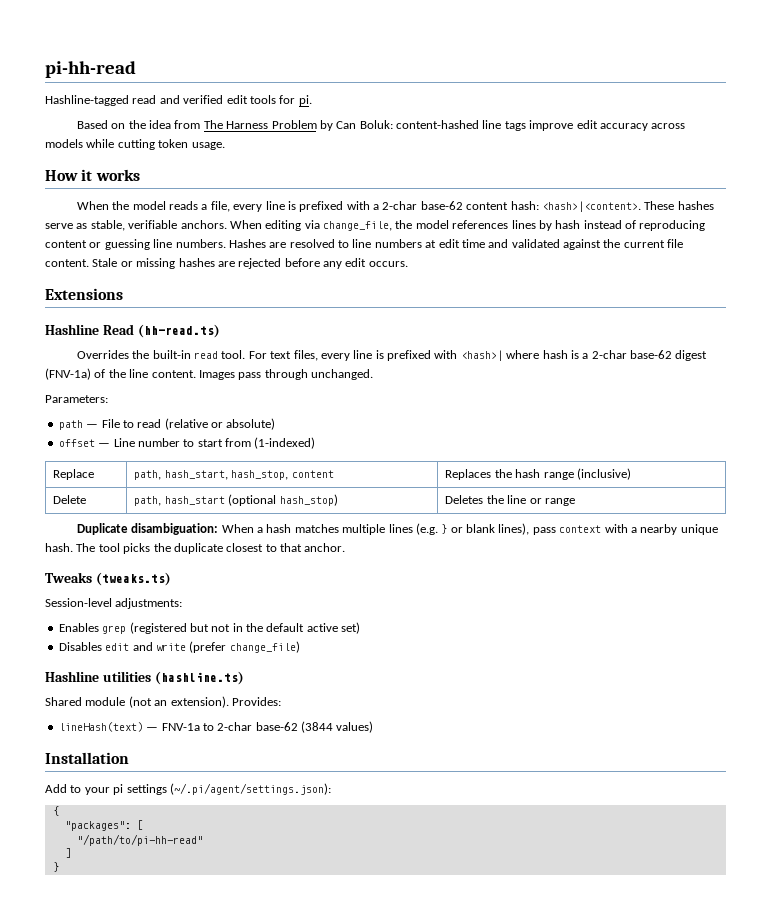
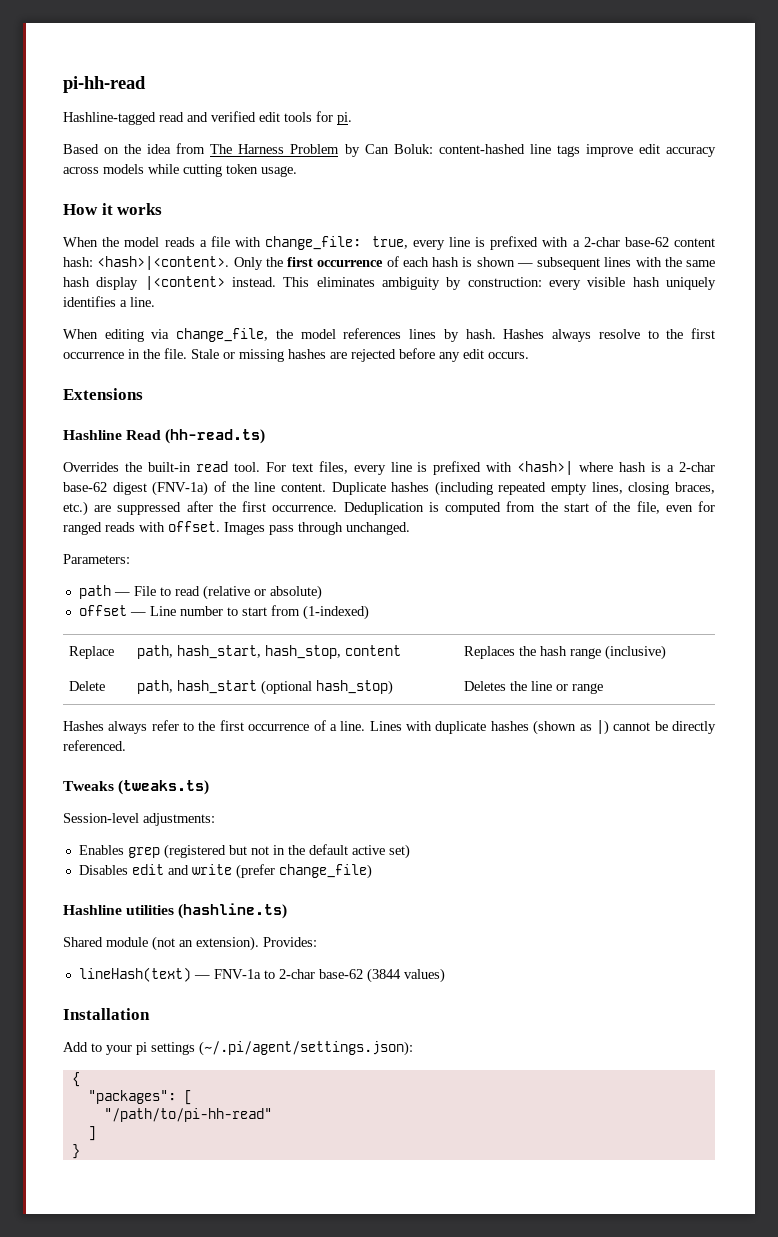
[210,201,230,212] file, -> [210,236,408,250] file with change_file: true,
[644,201,714,210] [45,220,227,231] These hashes serve as stable, verifiable anchors. -> [233,256,715,270] [63,276,717,290] [63,296,155,307] Only the first occurrence of each hash is shown — subsequent lines with the same hash display |<content> instead. This eliminates ambiguity by construction: every visible hash uniquely identifies a line. //
[555,220,706,231] [45,239,684,250] [45,259,89,267] hash instead of reproducing content or guessing line numbers. Hashes are resolved to line numbers at edit time and validated against the current file content. -> [465,328,716,342] [63,348,187,359] hash. Hashes always resolve to the first occurrence in the file.
(196, 374) none -> [331,481,715,496] [63,501,716,516] [63,521,220,535] Duplicate hashes (including repeated empty lines, closing braces, etc.) are suppressed after the first occurrence. Deduplication is computed from the start of the file, even for ranged reads with offset.
[76,523,718,535] [45,543,346,554] Duplicate disambiguation: When a hash matches multiple lines (e.g. } or blank lines), pass context with a nearby unique hash. The tool picks the duplicate closest to that anchor. -> [63,720,716,735] [63,740,126,751] Hashes always refer to the first occurrence of a line. Lines with duplicate hashes (shown as |) cannot be directly referenced.

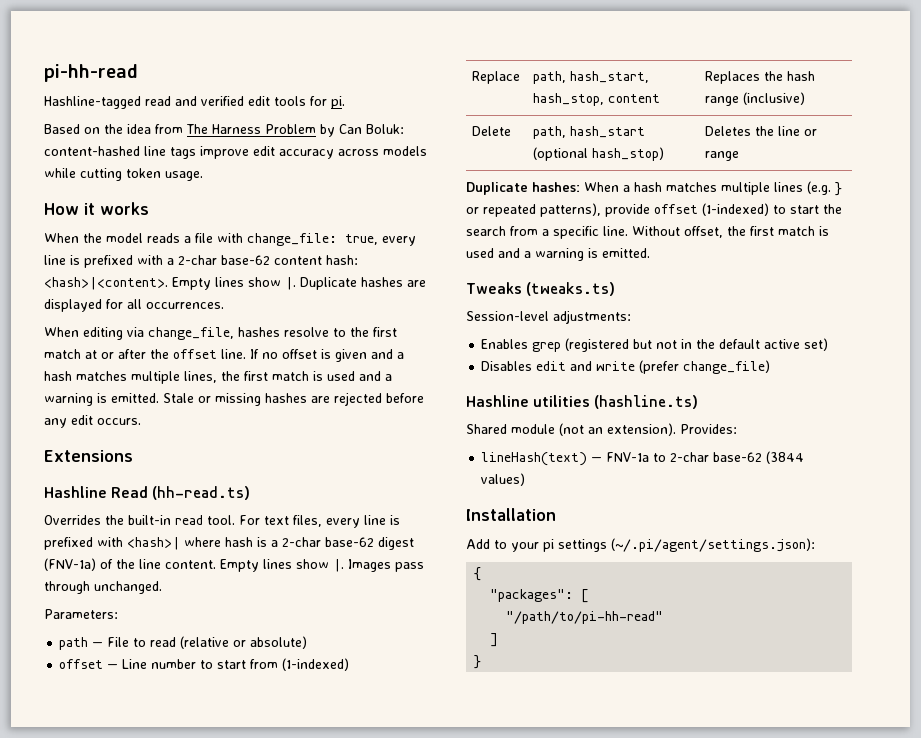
[233,256,715,270] [63,276,717,290] [63,296,155,307] [63,328,716,342] [63,348,187,359] Only the first occurrence of each hash is shown — subsequent lines with the same hash display |<content> instead. This eliminates ambiguity by construction: every visible hash uniquely identifies a line. // When editing via change_file, the model references lines by hash. Hashes always resolve to the first occurrence in the file. -> [172,277,426,290] [44,299,224,312] [44,327,397,340] [44,349,404,362] [44,371,392,384] [44,393,159,406] Empty lines show |. Duplicate hashes are displayed for all occurrences. // When editing via change_file, hashes resolve to the first match at or after the offset line. If no offset is given and a hash matches multiple lines, the first match is used and a warning is emitted.
[331,481,715,496] [63,501,716,516] [63,521,220,535] Duplicate hashes (including repeated empty lines, closing braces, etc.) are suppressed after the first occurrence. Deduplication is computed from the start of the file, even for ranged reads with offset. -> [220,559,344,572] Empty lines show |.
[63,720,716,735] [63,740,126,751] Hashes always refer to the first occurrence of a line. Lines with duplicate hashes (shown as |) cannot be directly referenced. -> [466,181,842,196] [466,203,842,217] [466,226,829,239] [466,248,650,261] Duplicate hashes: When a hash matches multiple lines (e.g. } or repeated patterns), provide offset (1-indexed) to start the search from a specific line. Without offset, the first match is used and a warning is emitted.

